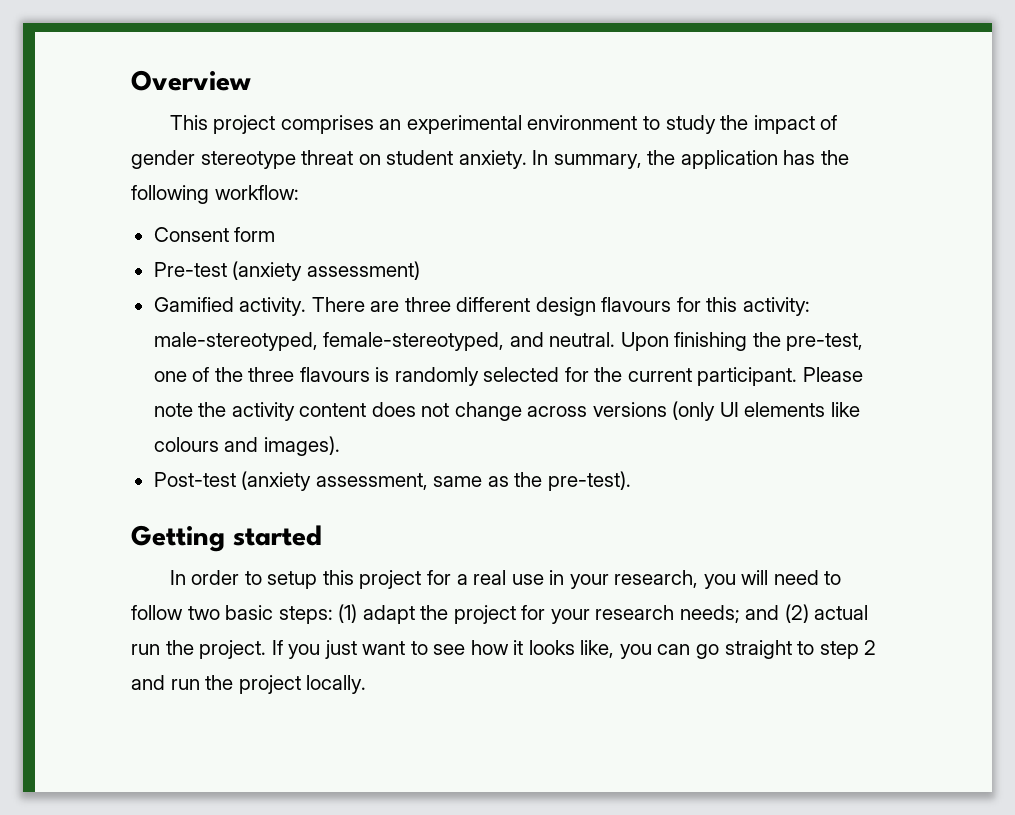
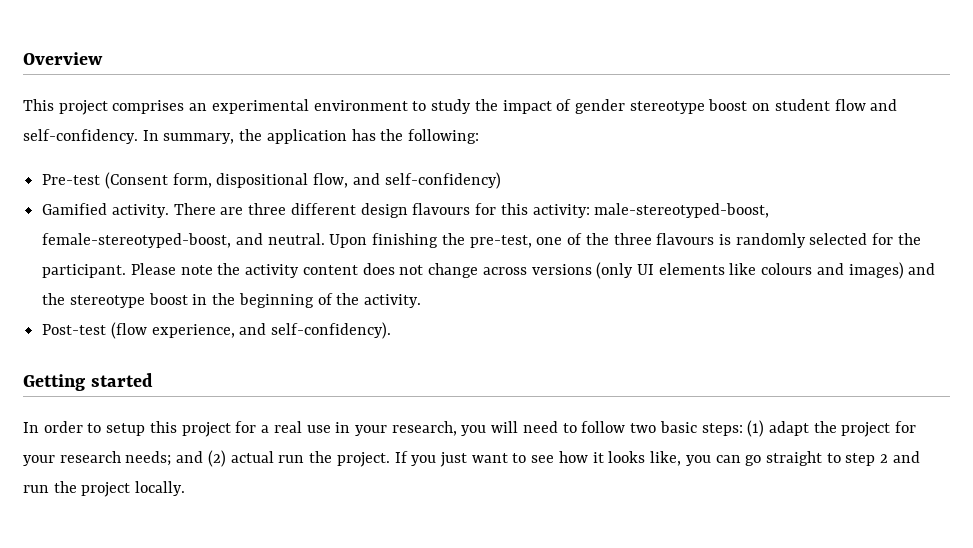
[301,150,354,165] threat -> [708,99,748,111] boost
[458,150,527,169] anxiety. -> [834,99,898,111] [23,129,138,144] flow and self-confidency.
[131,185,299,204] [153,227,276,242] [153,261,420,281] following workflow: // Consent form // Pre-test (anxiety assessment) -> [408,129,480,144] [42,172,501,189] following: // Pre-test (Consent form, dispositional flow, and self-confidency)
[153,332,505,351] male-stereotyped, female-stereotyped, -> [594,203,770,218] [42,233,232,248] male-stereotyped-boost, female-stereotyped-boost,
[627,368,692,382] current -> (921, 239) none
[263,436,340,456] [153,471,631,491] images). // Post-test (anxiety assessment, same as the pre-test). -> [848,262,936,279] [42,293,422,308] [42,322,392,339] images) and the stereotype boost in the beginning of the activity. // Post-test (flow experience, and self-confidency).

